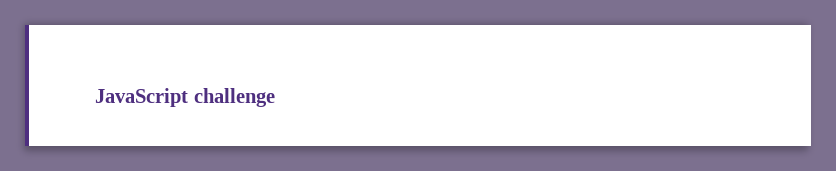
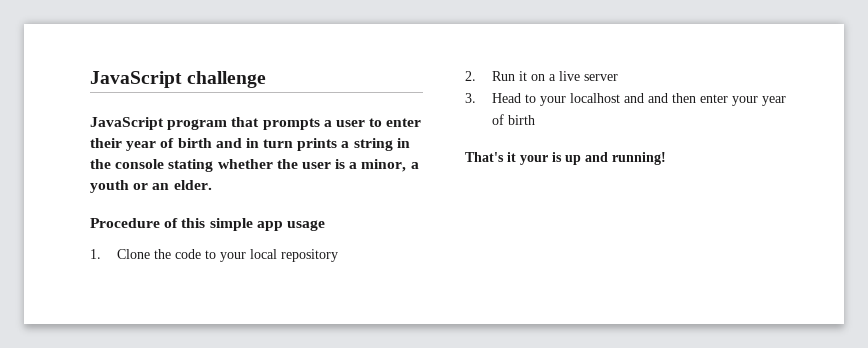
(275, 97) none -> [90,117,422,130] [90,138,410,151] [90,159,419,172] [90,180,212,193] [90,218,325,231] [90,249,338,262] [465,71,618,81] [465,93,786,106] [491,114,535,125] [465,152,666,165] // JavaScript program that prompts a user to enter their year of birth and in turn prints a string in the console stating whether the user is a minor, a youth or an elder. // Procedure of this simple app usage // 1. Clone the code to your local repository // 2. Run it on a live server // 3. Head to your localhost and and then enter your year of birth // That's it your is up and running!

